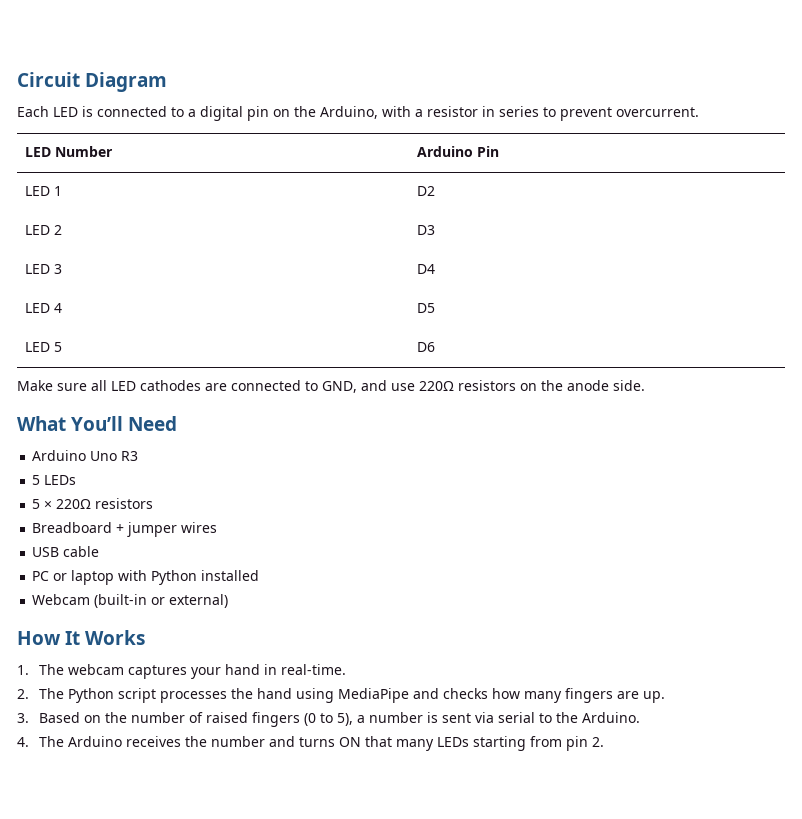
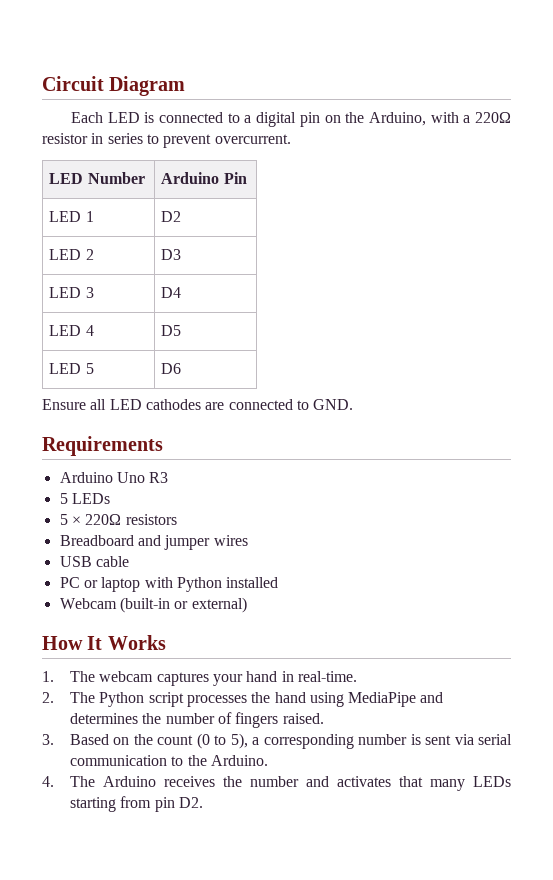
(423, 113) none -> [475,112,511,123] 220Ω
[17,380,87,391] Make sure -> [42,399,86,410] Ensure
[322,380,645,393] [17,416,178,431] GND, and use 220Ω resistors on the anode side. // What You’ll Need -> [313,399,354,410] [42,436,163,456] GND. // Requirements
[116,524,125,533] + -> [137,535,161,546] and
[443,688,666,703] checks how many fingers are up. -> [69,712,324,728] determines the number of fingers raised.
[131,712,301,727] number of raised fingers -> [157,735,194,745] count
(366, 719) none -> [263,734,354,749] corresponding
(536, 717) none -> [69,755,167,766] communication
[299,737,362,747] turns ON -> [336,776,391,787] activates
[592,737,605,747] 2. -> [178,797,203,808] D2.

